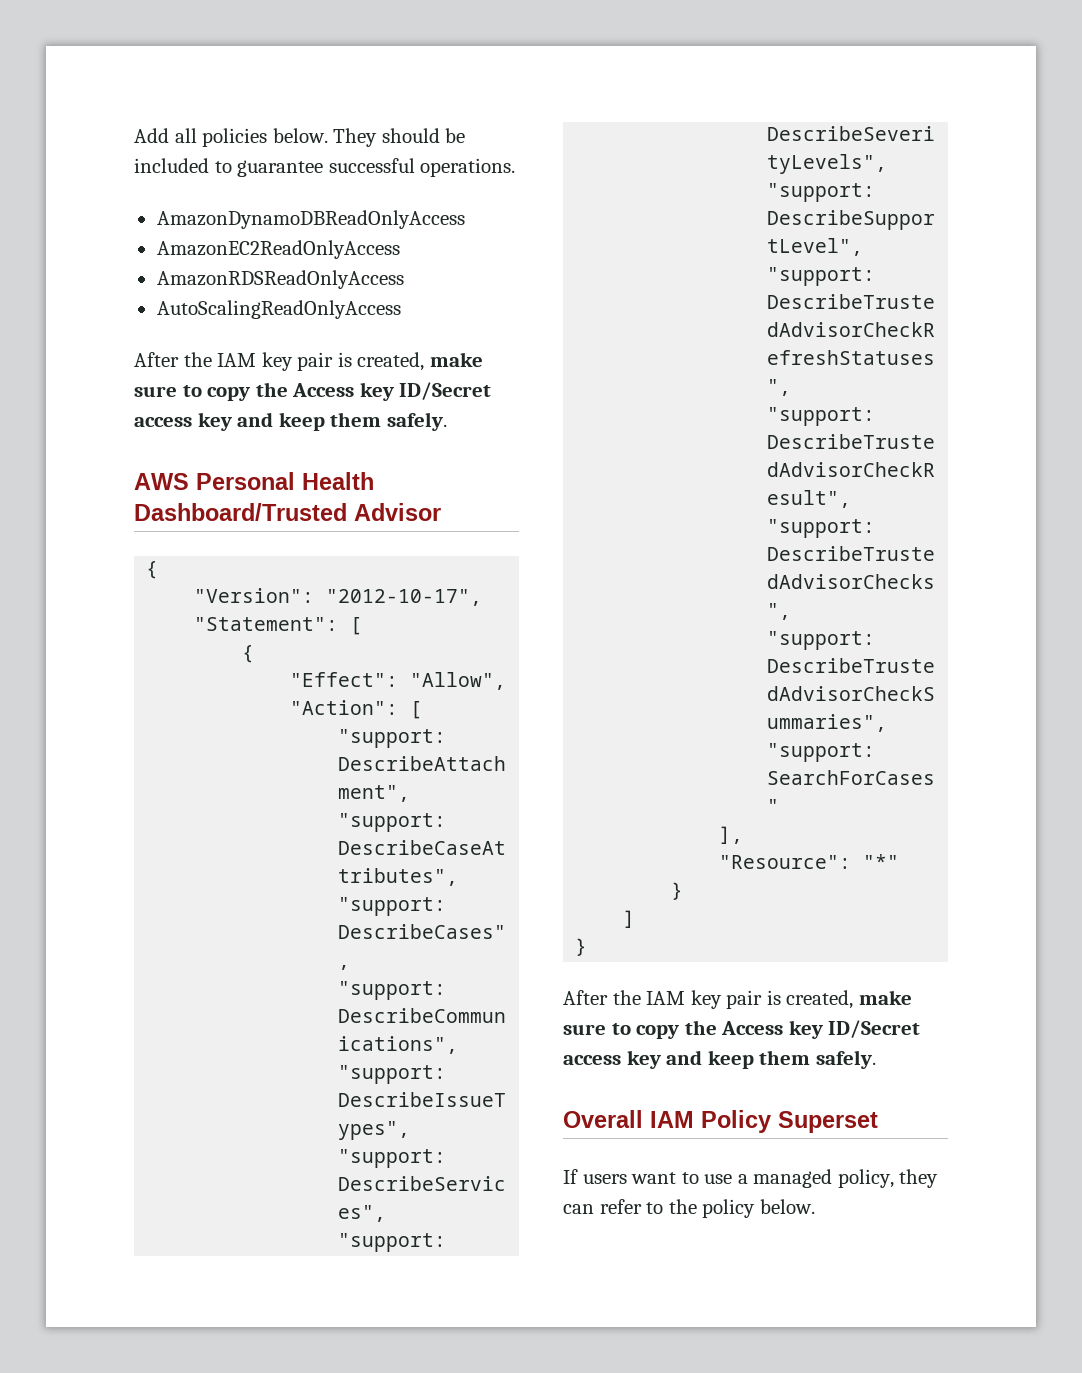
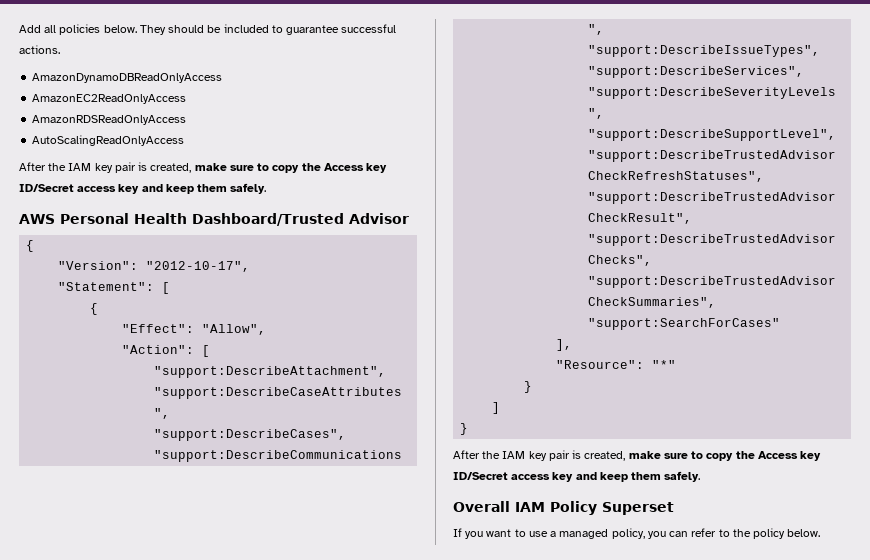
[420,158,516,177] operations. -> [19,45,60,54] actions.
[582,1174,627,1184] users -> [465,531,484,539] you
[899,1169,939,1188] they -> [647,531,666,539] you

